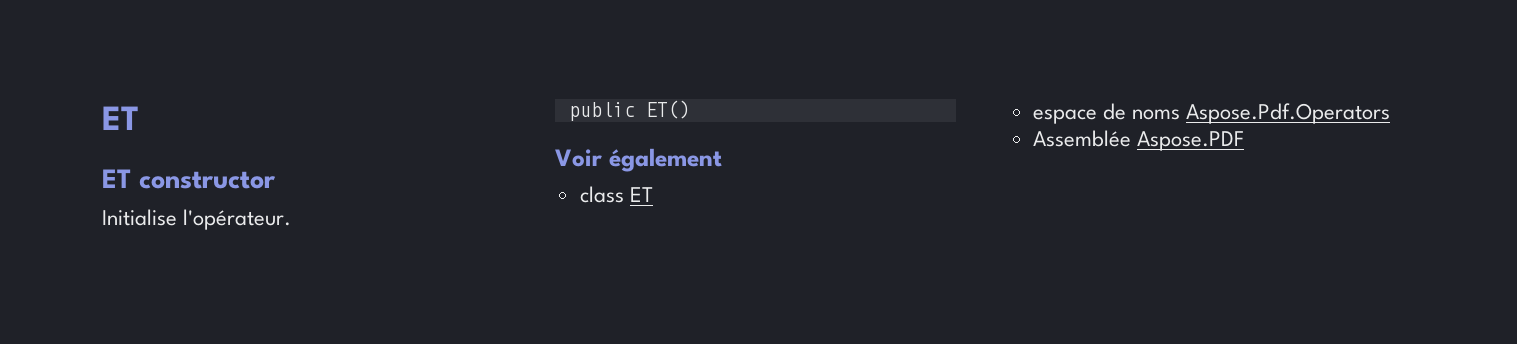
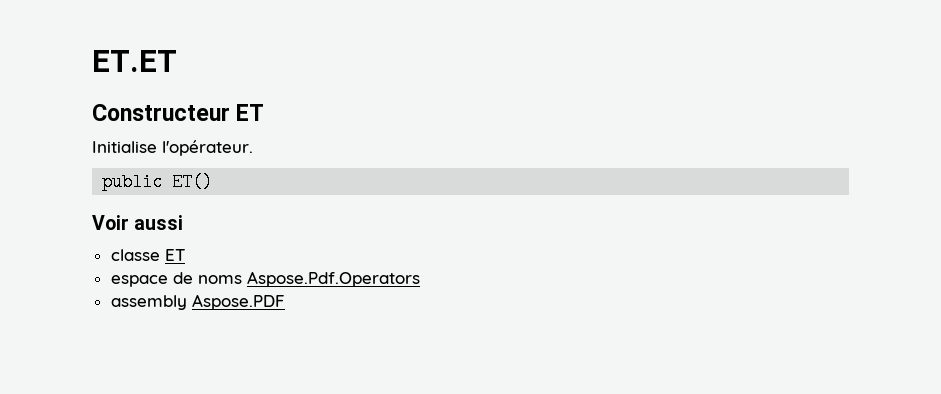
[102,106,139,130] [102,169,276,189] ET // ET constructor -> [92,50,177,72] [92,104,265,121] ET.ET // Constructeur ET
[609,148,722,172] [579,186,624,203] également // class -> [134,215,184,230] [110,249,160,261] aussi // classe
[1032,130,1131,147] Assemblée -> [110,295,187,310] assembly

